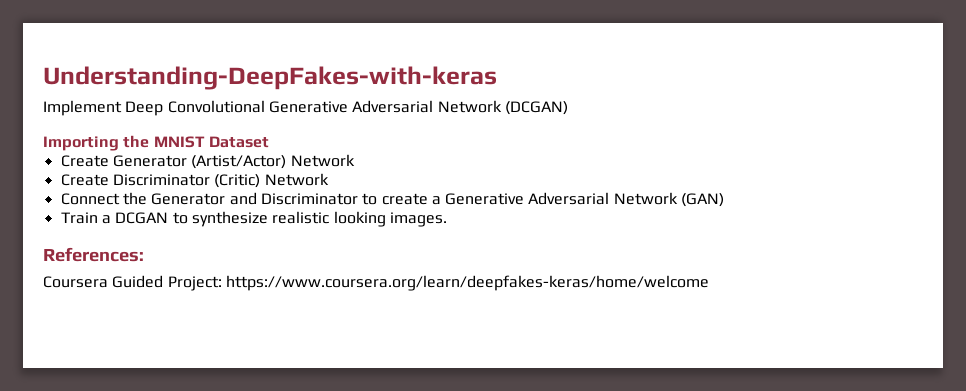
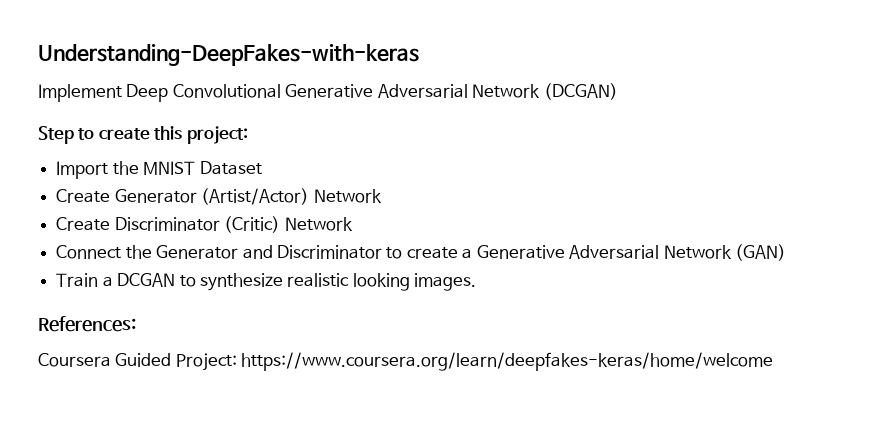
[43,136,119,151] Importing -> [38,126,248,144] [56,161,109,179] Step to create this project: // Import

